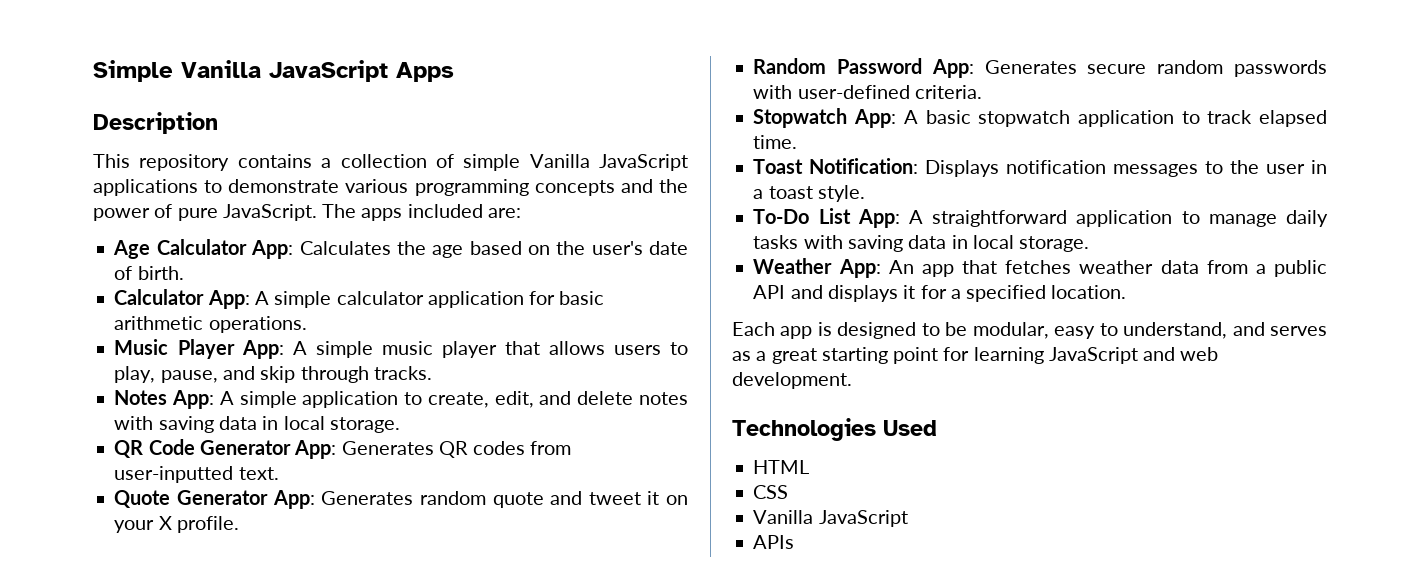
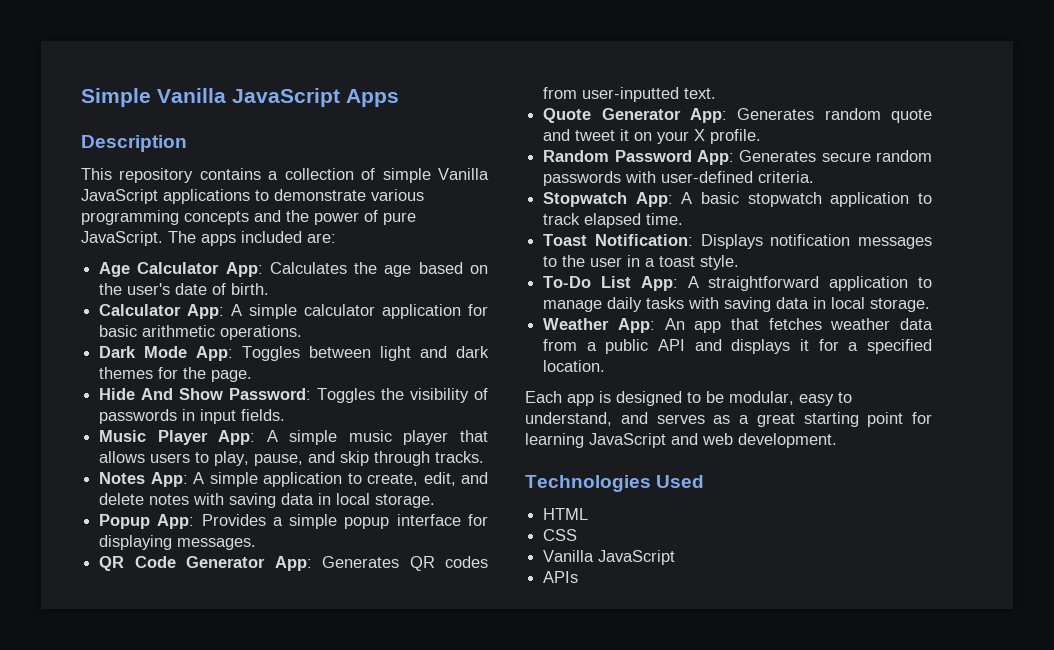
(307, 324) none -> [99,346,490,361] [99,367,253,382] [99,388,489,403] [99,409,286,424] // Dark Mode App: Toggles between light and dark themes for the page. // Hide And Show Password: Toggles the visibility of passwords in input fields.
(400, 425) none -> [99,514,489,529] [99,535,257,550] // Popup App: Provides a simple popup interface for displaying messages.

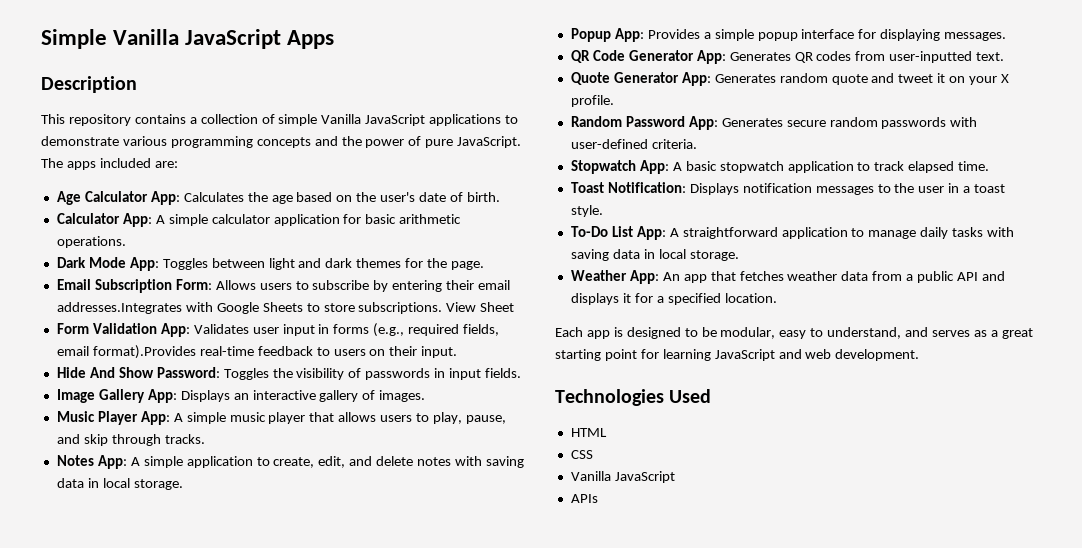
(253, 376) none -> [56,279,511,293] [56,302,515,314] [56,323,500,337] [56,345,458,359] // Email Subscription Form: Allows users to subscribe by entering their email addresses.Integrates with Google Sheets to store subscriptions. View Sheet // Form Validation App: Validates user input in forms (e.g., required fields, email format).Provides real-time feedback to users on their input.
(286, 415) none -> [56,389,426,403] // Image Gallery App: Displays an interactive gallery of images.

